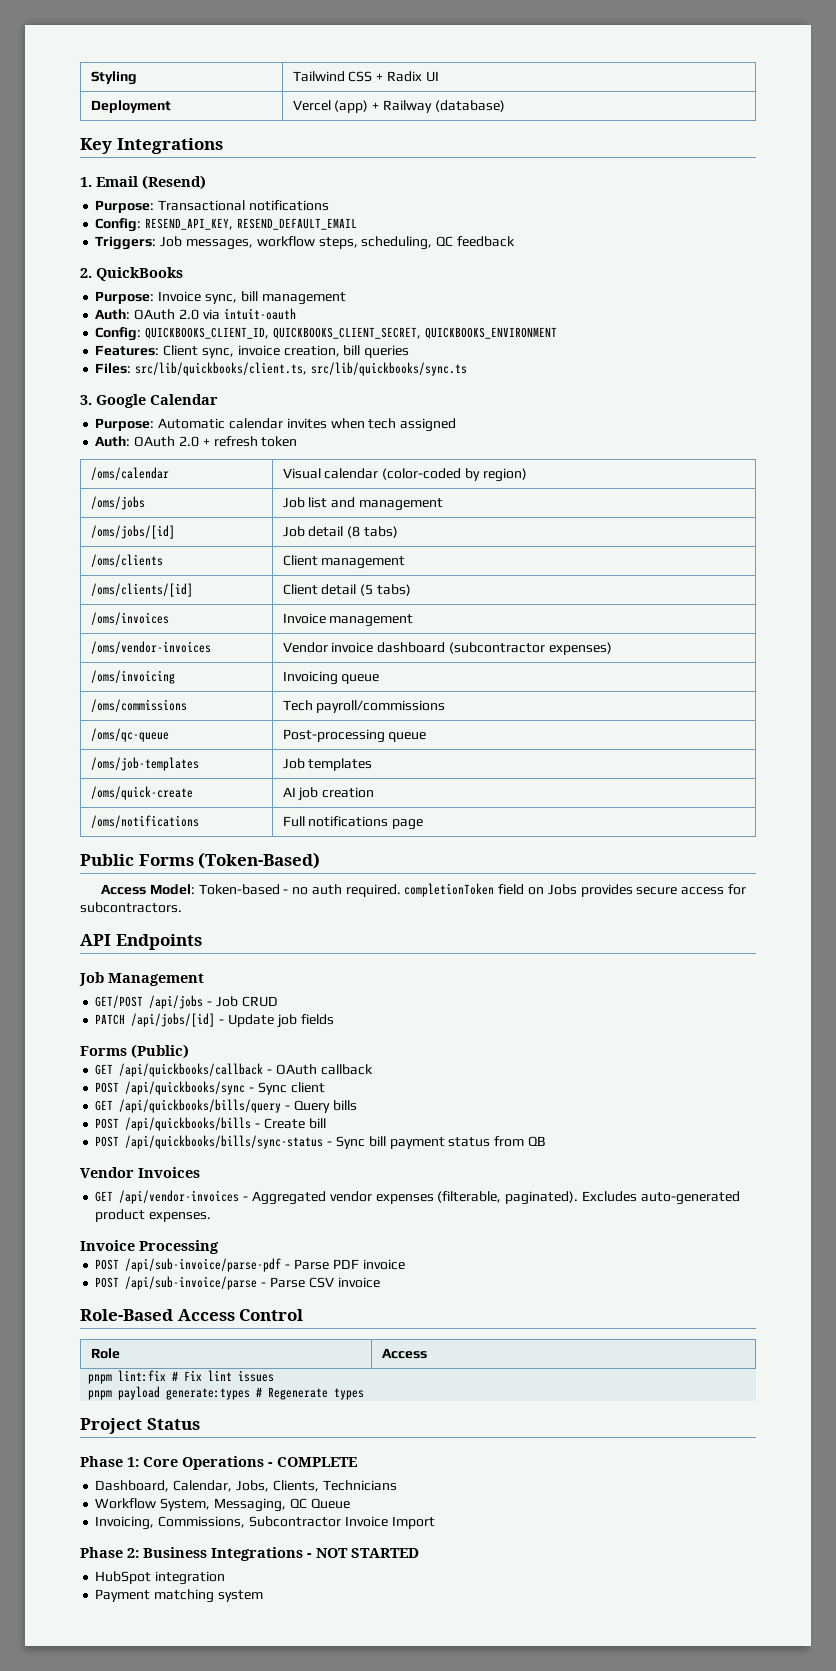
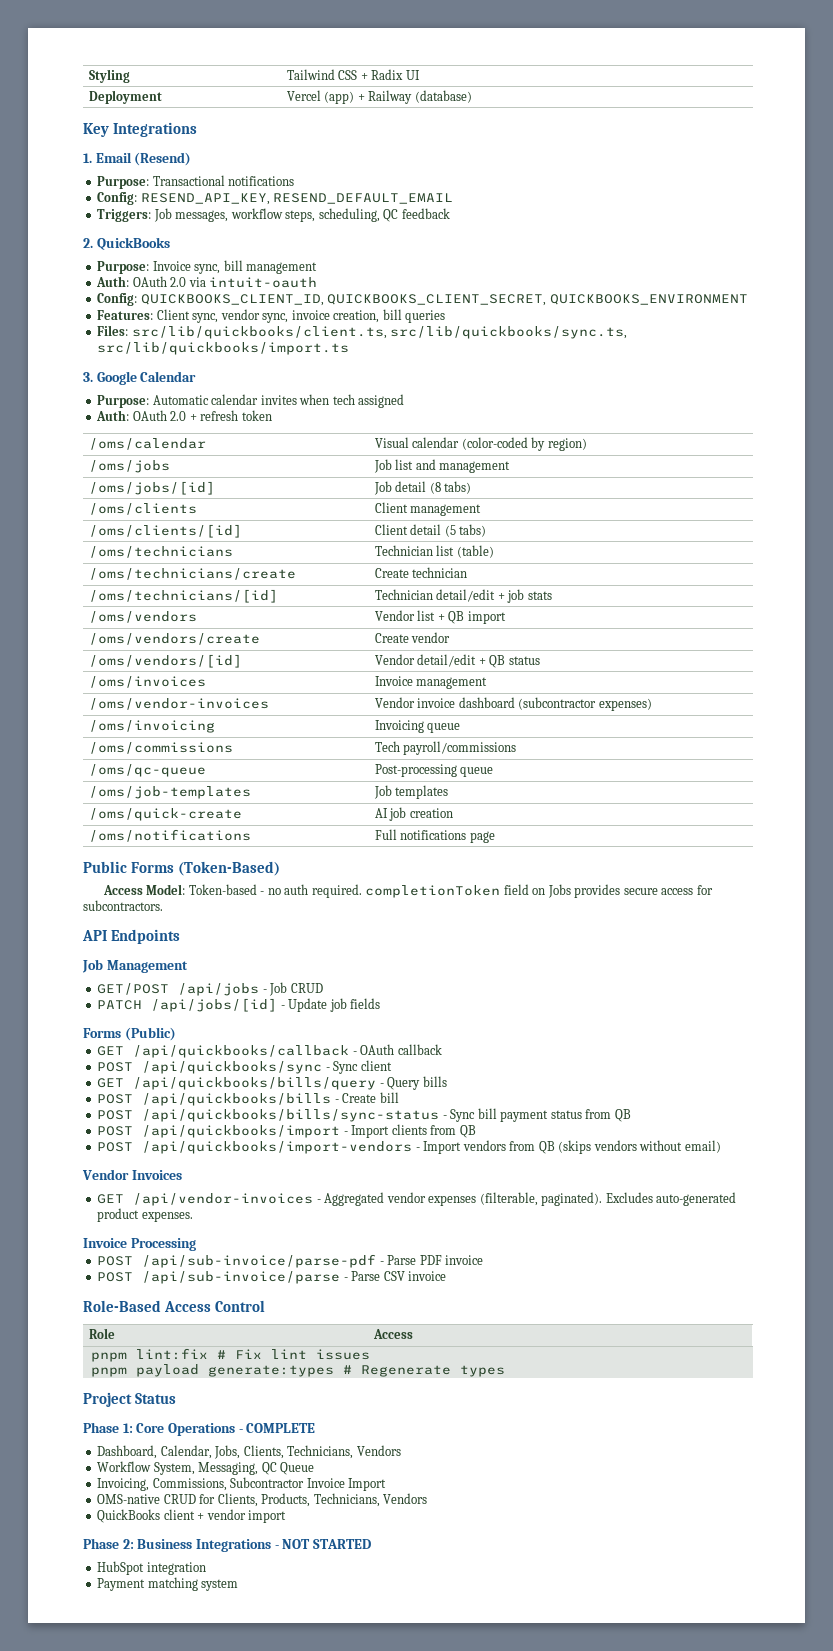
(234, 353) none -> [220,309,289,323] vendor sync,
[310,362,467,376] src/lib/quickbooks/sync.ts -> [390,326,628,339] [97,342,350,355] src/lib/quickbooks/sync.ts, src/lib/quickbooks/import.ts
(411, 590) none -> [88,546,233,558] [374,545,494,558] [88,568,296,580] [374,567,468,578] [88,589,278,603] [374,589,552,603] [88,611,197,623] [374,610,506,624] [88,633,260,645] [374,632,451,643] [88,654,242,668] [374,654,540,668] // /oms/technicians | Technician list (table) // /oms/technicians/create | Create technician // /oms/technicians/[id] | Technician detail/edit + job stats // /oms/vendors | Vendor list + QB import // /oms/vendors/create | Create vendor // /oms/vendors/[id] | Vendor detail/edit + QB status
(546, 1141) none -> [97,1124,476,1138] [97,1140,721,1154] // POST /api/quickbooks/import - Import clients from QB // POST /api/quickbooks/import-vendors - Import vendors from QB (skips vendors without email)
[322,1480,397,1491] Technicians -> [287,1445,401,1459] Technicians, Vendors
(435, 1522) none -> [97,1493,428,1507] [97,1509,287,1523] // OMS-native CRUD for Clients, Products, Technicians, Vendors // QuickBooks client + vendor import

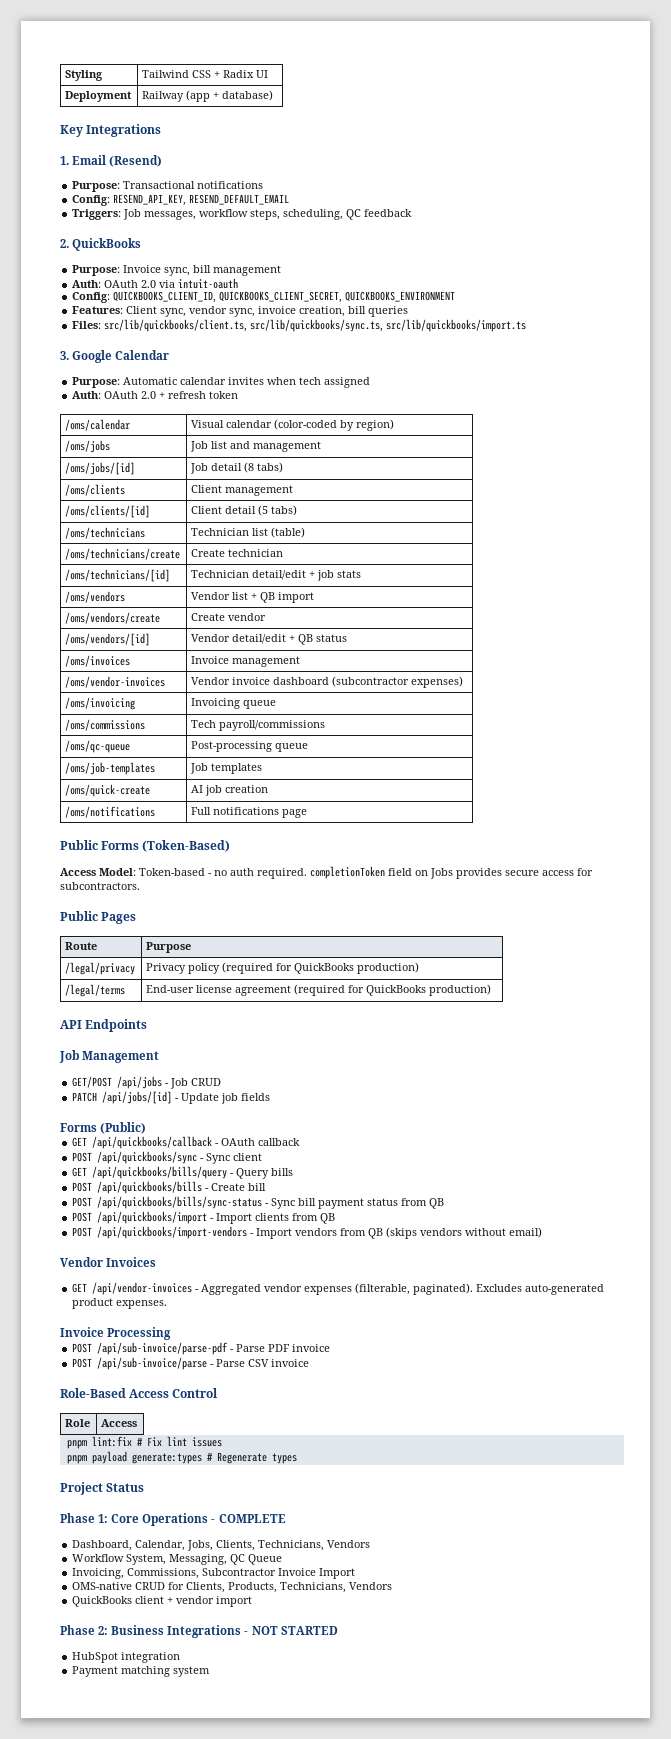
[286,90,472,104] Vercel (app) + Railway (database) -> [142,90,274,102] Railway (app + database)
(163, 905) none -> [60,911,137,924] [65,942,98,950] [146,942,192,953] [65,962,136,975] [146,962,420,974] [65,984,126,997] [146,984,492,996] // Public Pages // Route | Purpose // /legal/privacy | Privacy policy (required for QuickBooks production) // /legal/terms | End-user license agreement (required for QuickBooks production)

